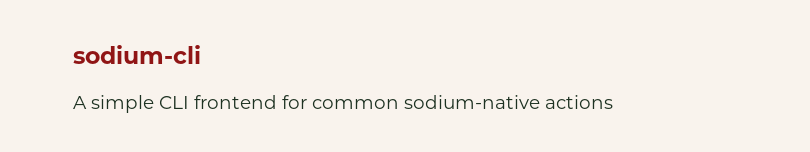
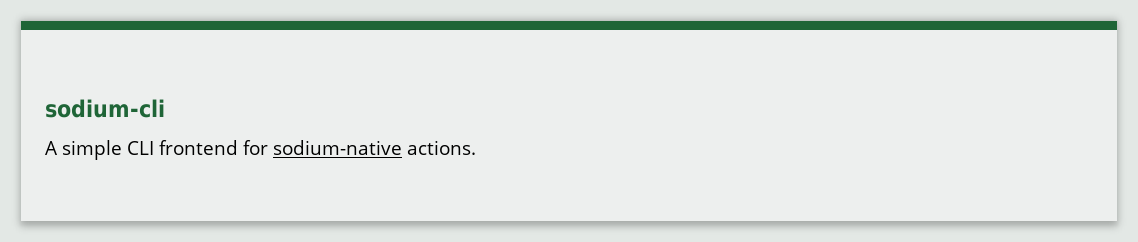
[312,95,613,109] common sodium-native actions -> [273,140,476,155] sodium-native actions.

